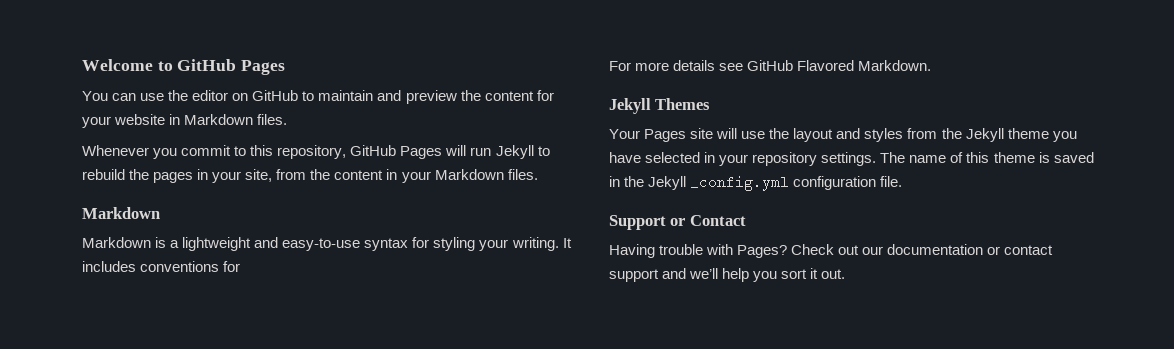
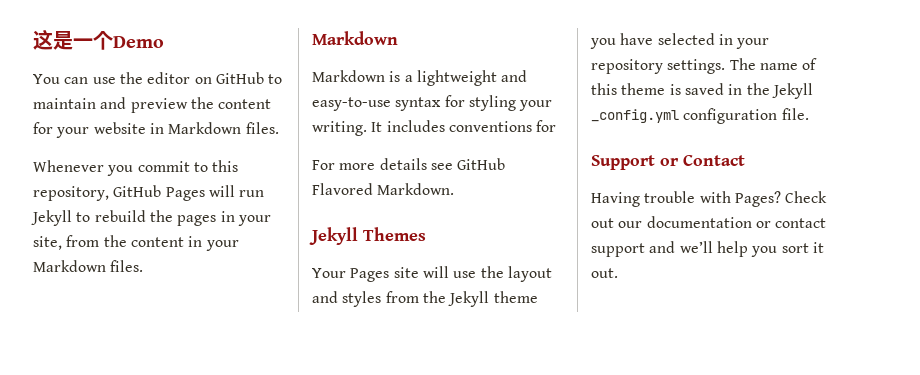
[82,59,286,75] Welcome to GitHub Pages -> [33,29,164,50] 这是一个Demo

